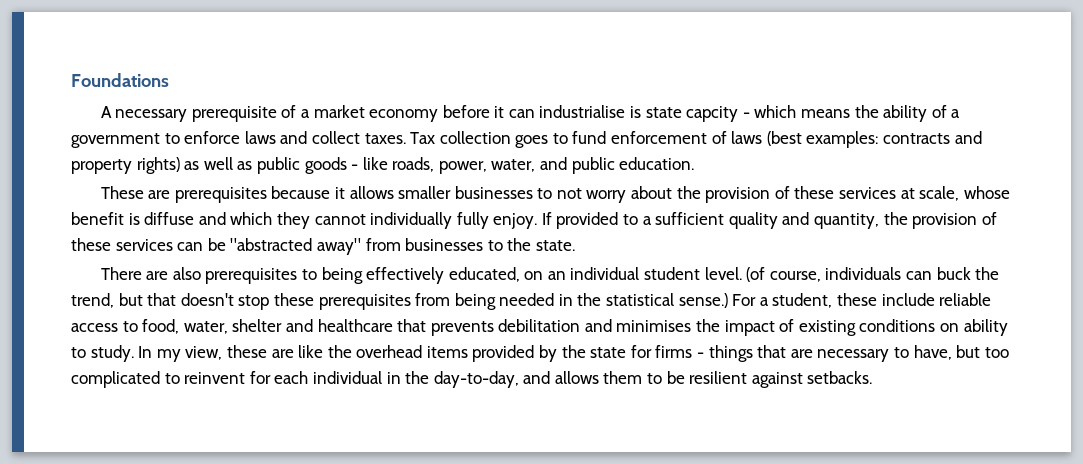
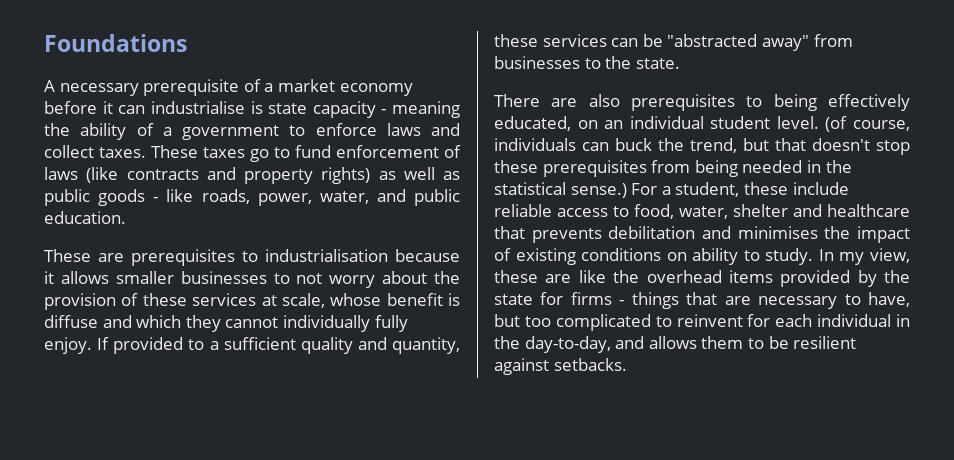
[686,105,851,122] capcity - which means -> [312,101,460,118] capacity - meaning
[410,131,549,148] Tax collection goes -> [151,145,269,162] These taxes go
[766,131,879,148] (best examples: -> [86,167,119,183] (like
(267, 195) none -> [242,249,388,262] to industrialisation
[883,212,997,229] the provision of -> (460, 345) none

